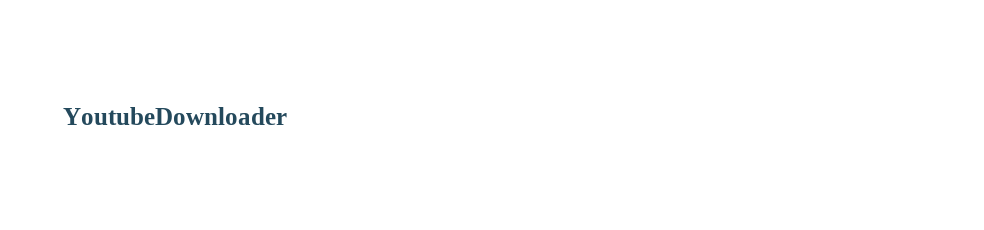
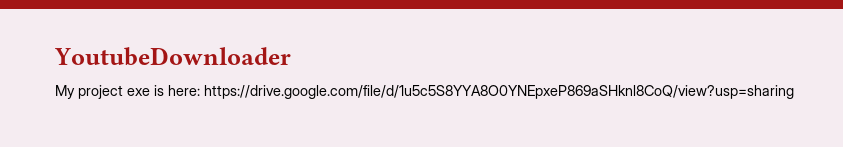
(287, 116) none -> [55,85,794,99] // My project exe is here: https://drive.google.com/file/d/1u5c5S8YYA8O0YNEpxeP869aSHknl8CoQ/view?usp=sharing

